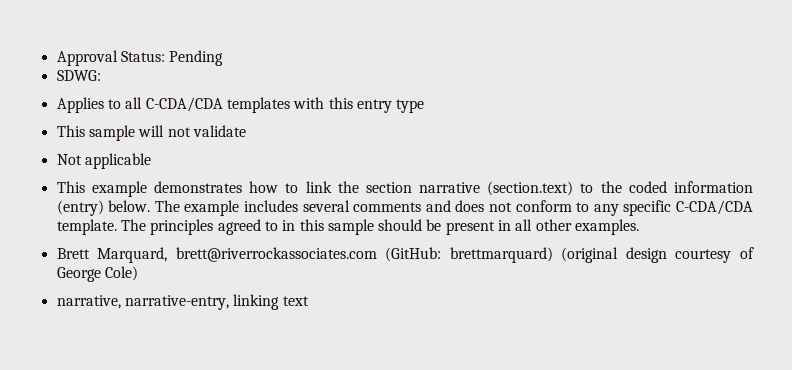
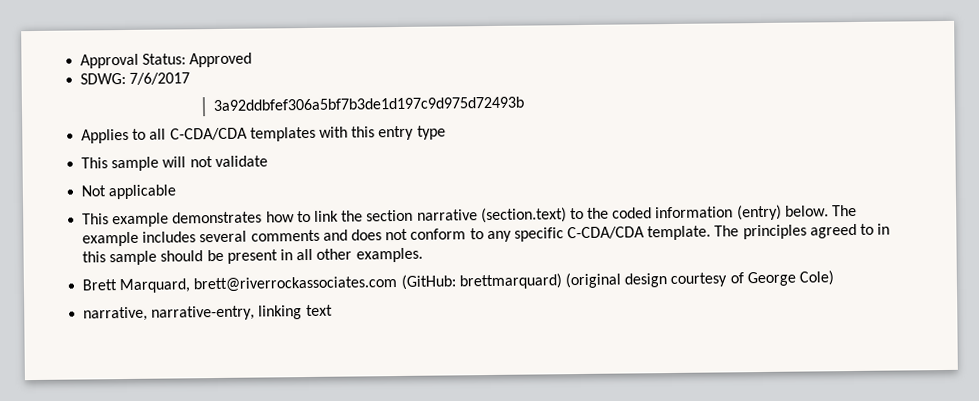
[169,50,224,66] Pending -> [189,52,253,68] Approved
(101, 75) none -> [129,72,191,85] [213,96,525,112] 7/6/2017 // 3a92ddbfef306a5bf7b3de1d197c9d975d72493b

